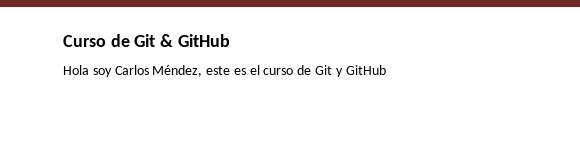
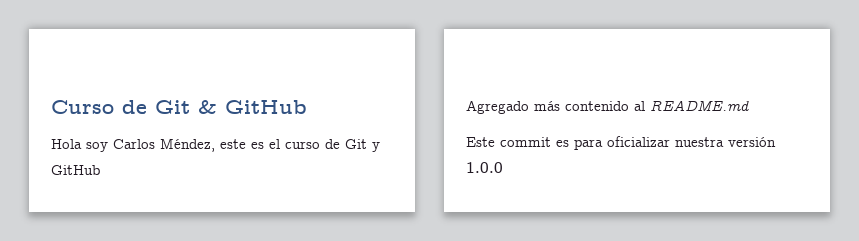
(386, 70) none -> [466,100,749,114] [466,136,776,150] [466,162,503,173] // Agregado más contenido al README.md // Este commit es para oficializar nuestra versión 1.0.0

